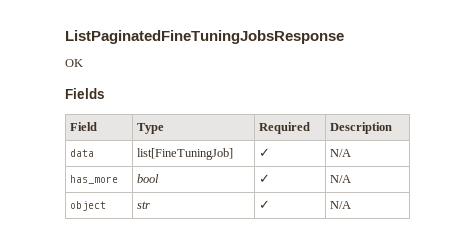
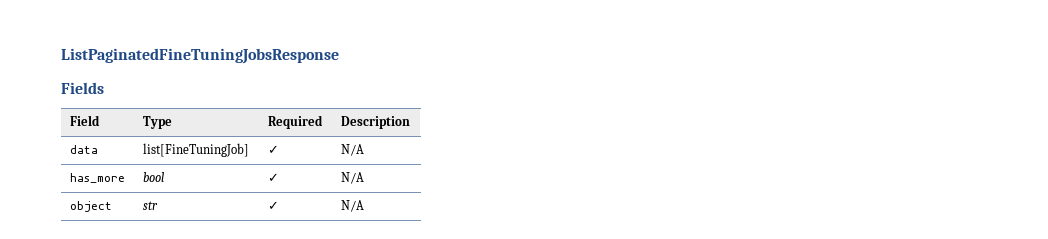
[65,59,83,67] // OK -> (339, 56) none

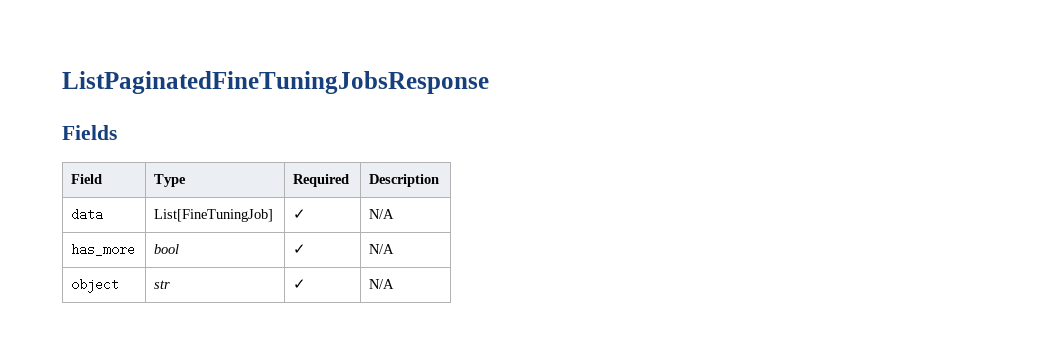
[142,143,249,157] list[FineTuningJob] -> [154,209,274,222] List[FineTuningJob]

